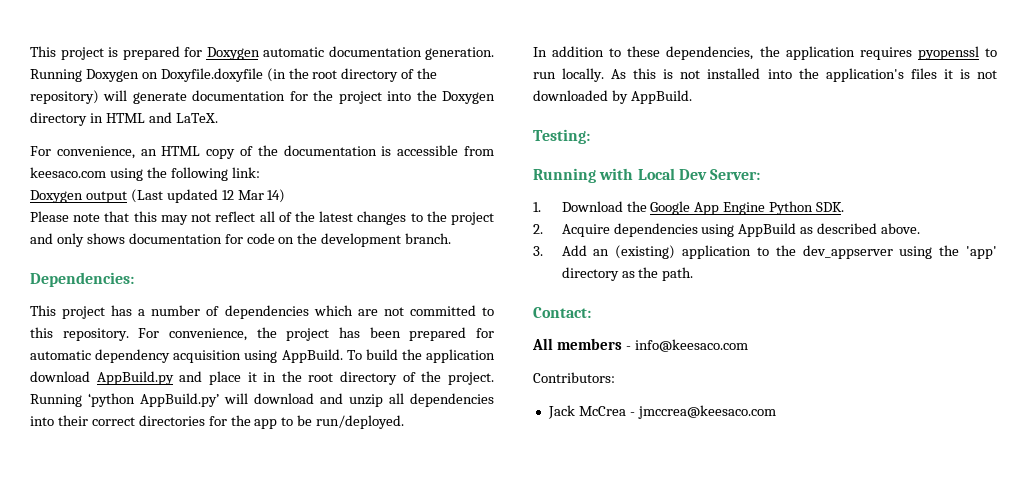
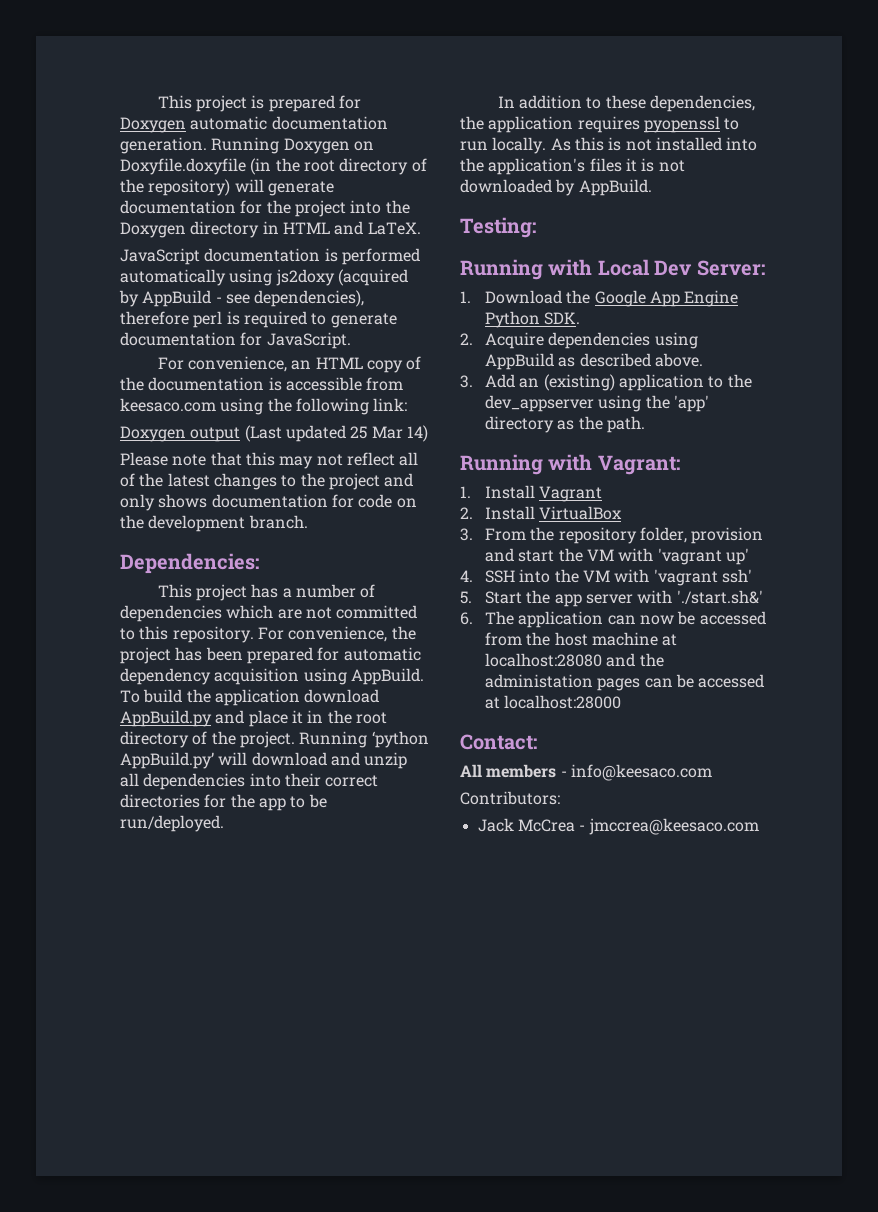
(218, 118) none -> [120,248,420,265] [120,269,408,286] [119,290,365,307] [120,311,397,328] [120,332,351,349] // JavaScript documentation is performed automatically using js2doxy (acquired by AppBuild - see dependencies), therefore perl is required to generate documentation for JavaScript.
[221,190,234,200] 12 -> [350,426,368,439] 25
(694, 274) none -> [460,454,680,475] [460,485,603,502] [460,506,623,520] [460,527,764,544] [484,548,749,565] [460,569,752,586] [460,590,763,607] [460,611,766,628] [484,632,678,646] [484,653,664,667] [484,674,765,691] [484,695,622,709] // Running with Vagrant: // 1. Install Vagrant // 2. Install VirtualBox // 3. From the repository folder, provision and start the VM with 'vagrant up' // 4. SSH into the VM with 'vagrant ssh' // 5. Start the app server with './start.sh&' // 6. The application can now be accessed from the host machine at localhost:28080 and the administation pages can be accessed at localhost:28000

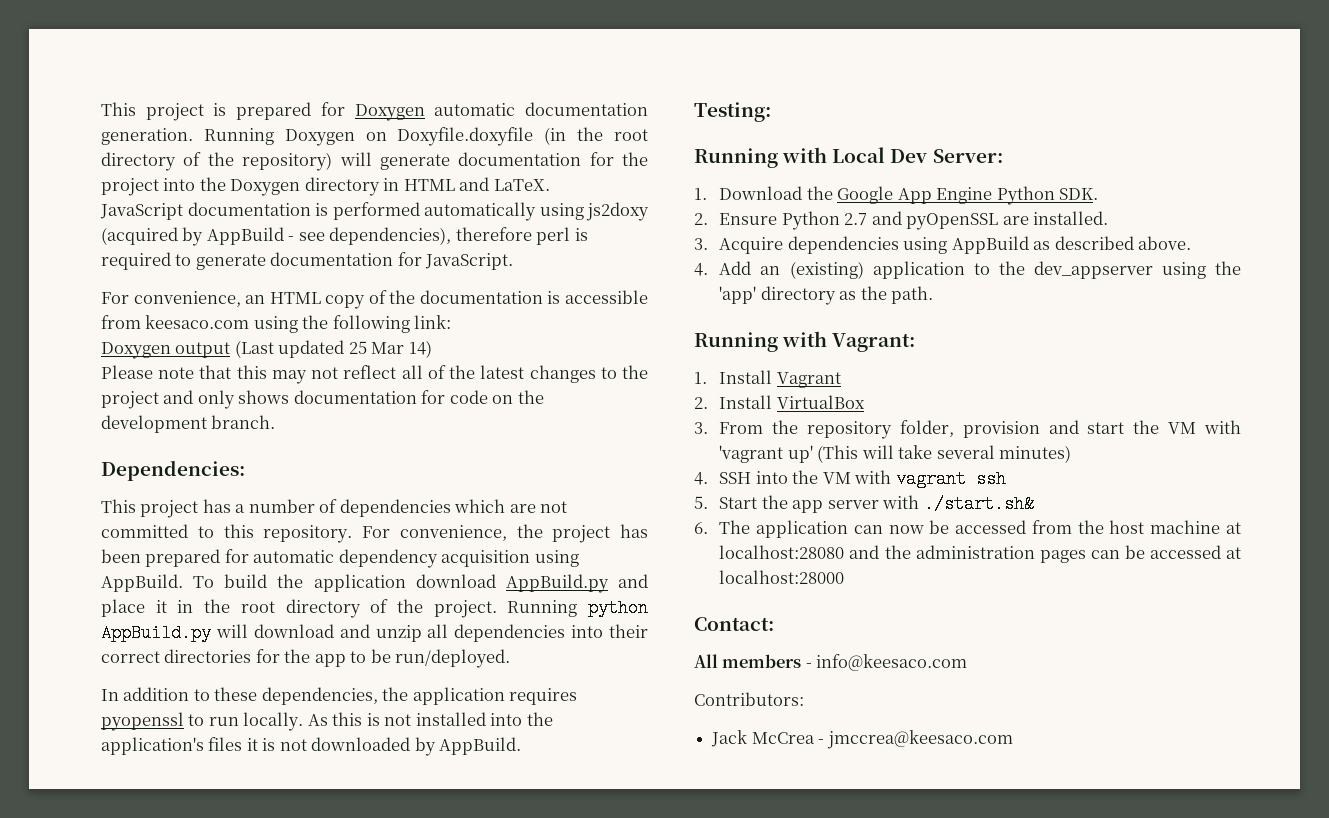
[371,731,429,748] [120,752,214,769] ‘python AppBuild.py’ -> [588,599,648,617] [101,624,211,642] python AppBuild.py
(473, 339) none -> [719,211,1109,230] [694,238,708,250] Ensure Python 2.7 and pyOpenSSL are installed. // 3.
[460,375,473,388] 3. -> [694,263,708,276] 4.
(749, 556) none -> [817,445,1072,463] (This will take several minutes)
[653,569,752,586] 'vagrant ssh' -> [895,470,1006,488] vagrant ssh
[676,590,763,604] './start.sh&' -> [923,495,1034,513] ./start.sh&
[484,674,593,688] administation -> [915,545,1035,559] administration

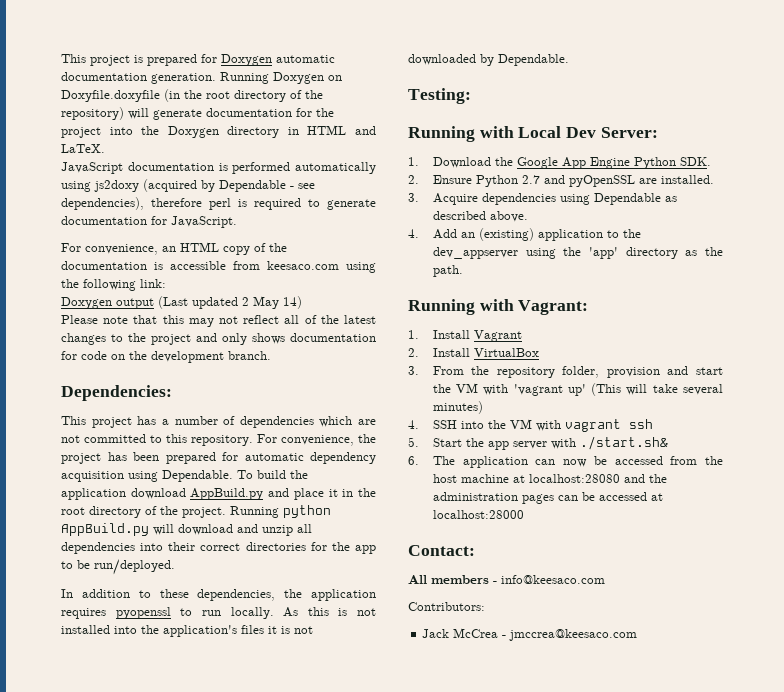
[206,227,284,245] AppBuild -> [219,180,286,192] Dependable
[348,341,405,354] 25 Mar -> [242,296,279,309] 2 May
[101,574,183,592] AppBuild. -> [162,470,233,482] Dependable.
[439,737,522,755] AppBuild. -> [498,54,569,66] Dependable.
[951,236,1029,254] AppBuild -> [593,193,661,205] Dependable

